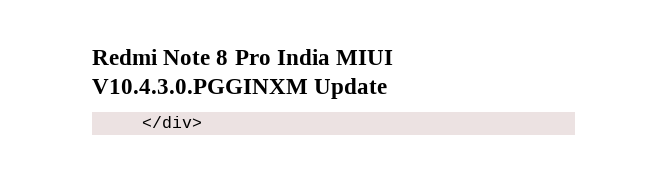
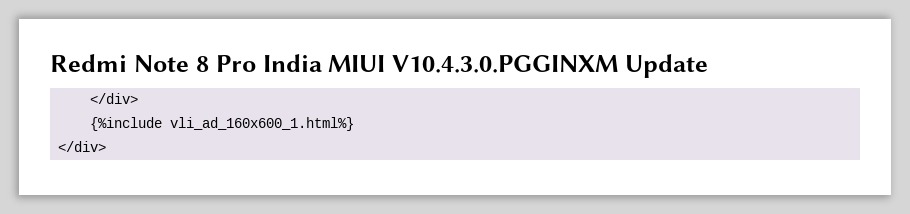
(203, 122) none -> [90,117,355,131] [58,141,107,152] // {%include vli_ad_160x600_1.html%} // </div>

